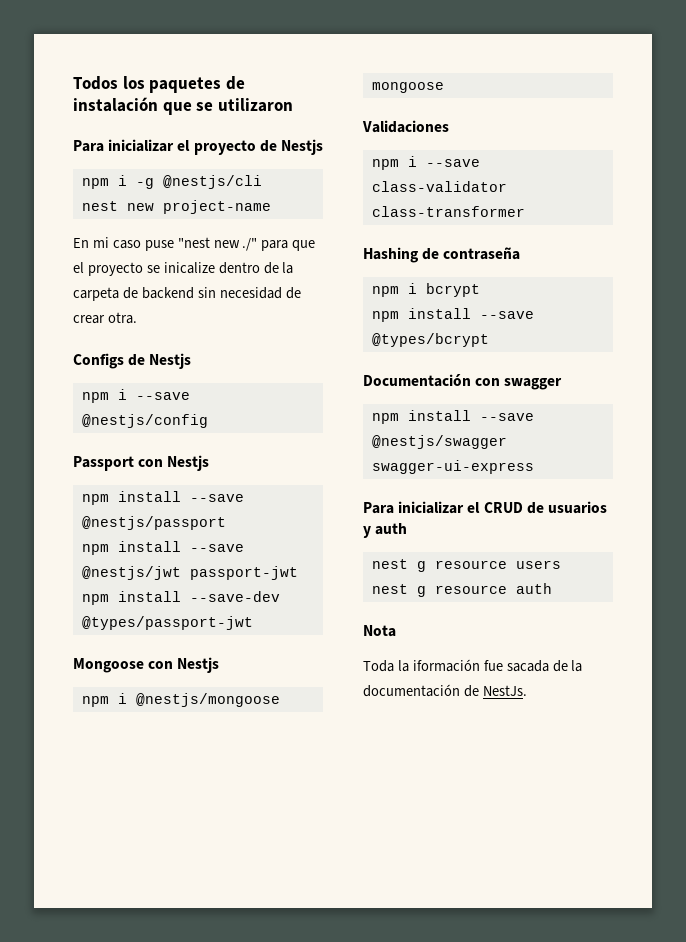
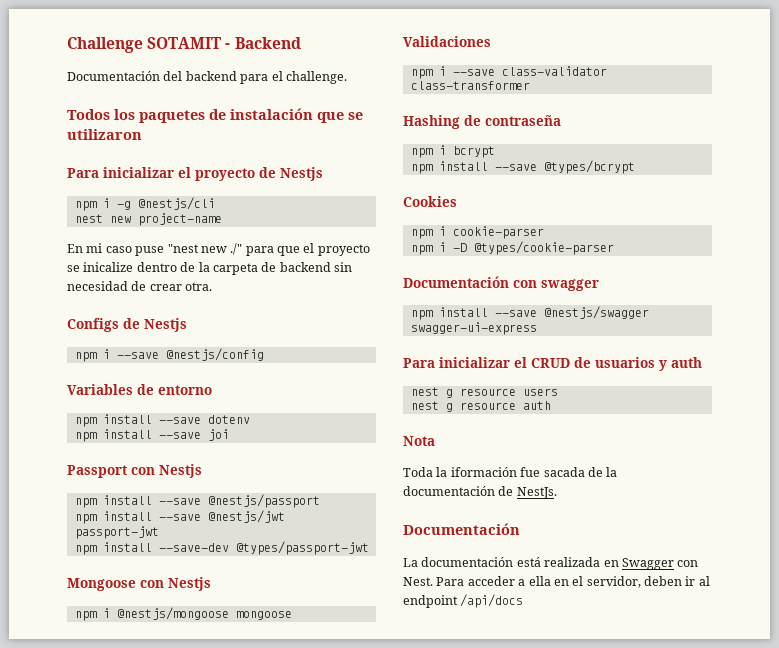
(73, 83) none -> [67,37,301,53] [67,71,347,84] Challenge SOTAMIT - Backend // Documentación del backend para el challenge. //
(208, 421) none -> [67,384,212,395] [74,414,250,427] [74,429,229,442] // Variables de entorno // npm install --save dotenv // npm install --save joi
(489, 340) none -> [403,196,457,207] [410,226,544,239] [410,241,614,255] // Cookies // npm i cookie-parser // npm i -D @types/cookie-parser
(527, 690) none -> [403,523,520,535] [403,557,699,570] [403,576,710,588] [403,594,524,608] // Documentación // La documentación está realizada en Swagger con Nest. Para acceder a ella en el servidor, deben ir al endpoint /api/docs

